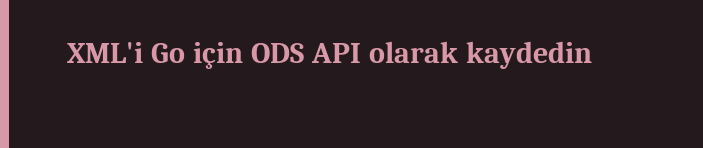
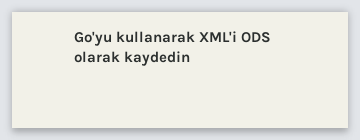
[67,42,361,69] XML'i Go için ODS API -> [74,31,272,46] Go'yu kullanarak XML'i ODS

